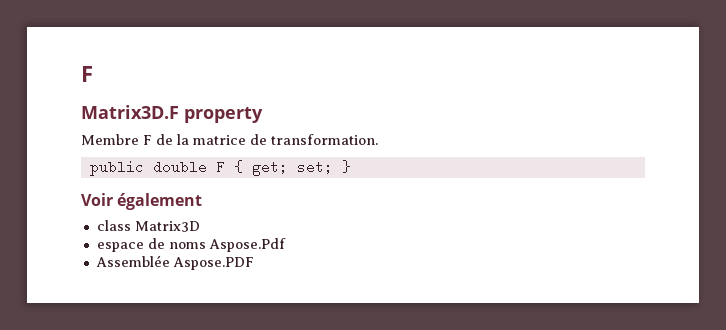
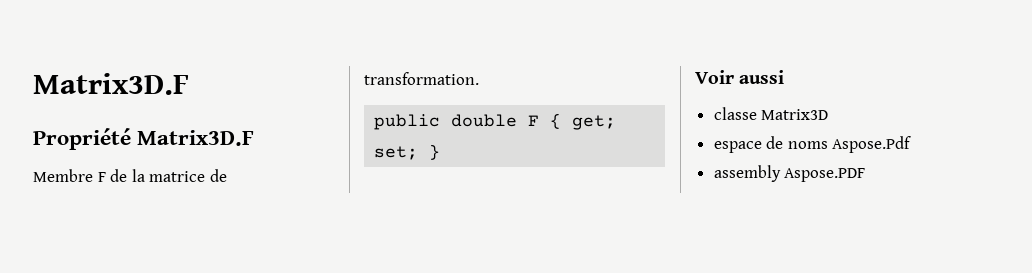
[81,66,93,82] [81,105,263,123] F // Matrix3D.F property -> [33,73,189,95] [33,128,255,150] Matrix3D.F // Propriété Matrix3D.F
[117,193,203,210] [96,220,131,231] également // class -> [739,70,785,84] [713,107,757,120] aussi // classe
[95,255,170,267] Assemblée -> [713,165,781,182] assembly

